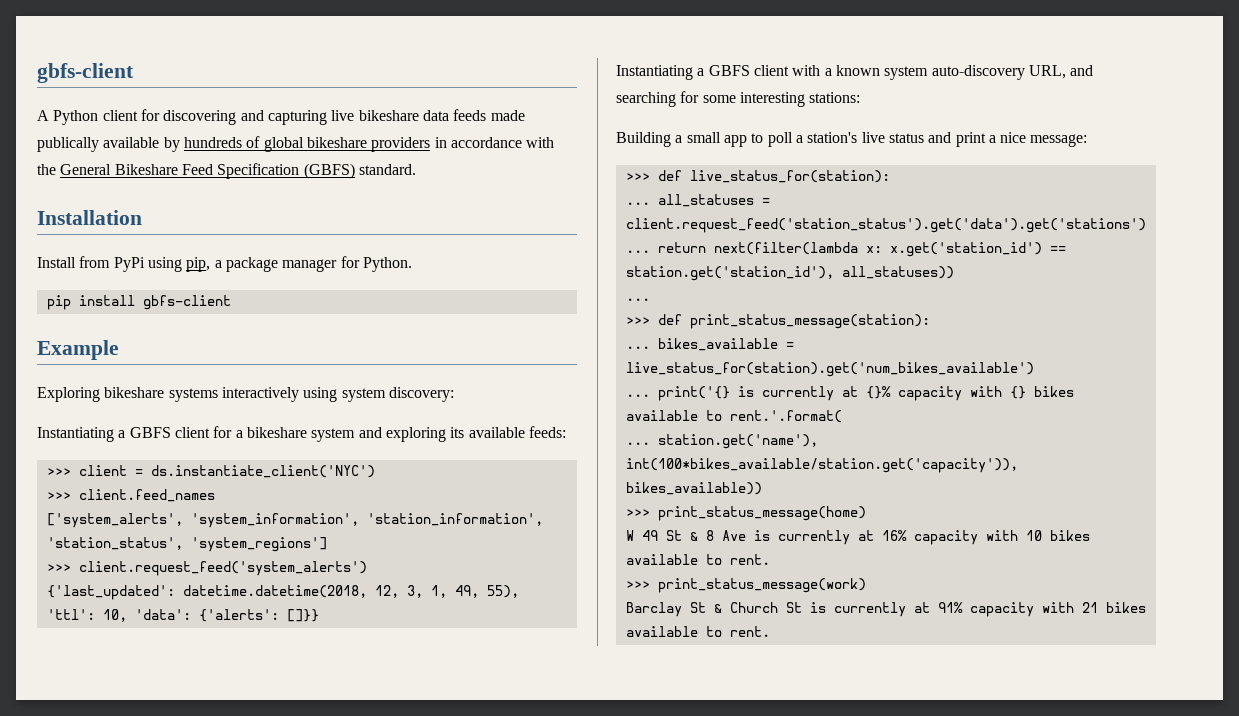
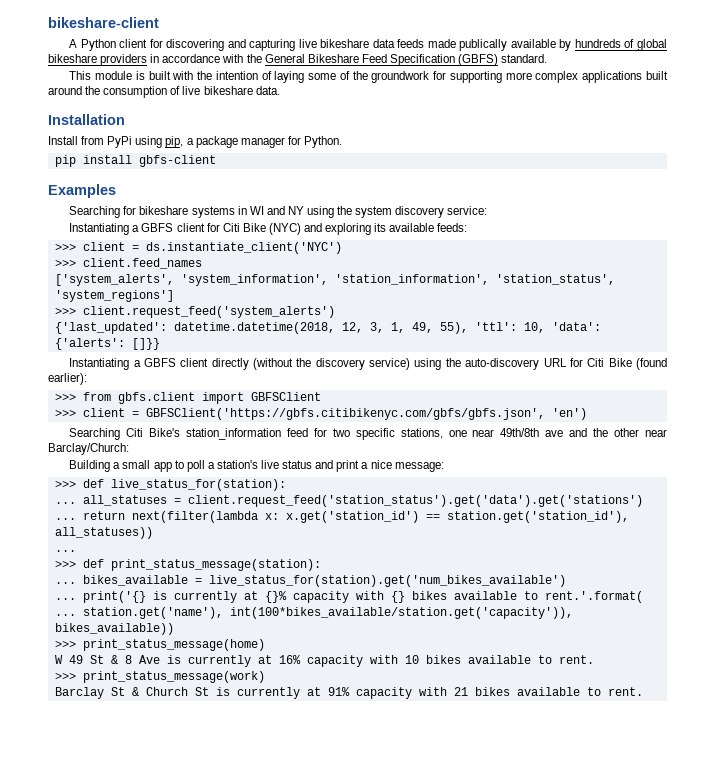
[37,63,134,83] gbfs-client -> [48,17,159,28] bikeshare-client
(416, 169) none -> [69,71,669,83] [48,86,280,98] // This module is built with the intention of laying some of the groundwork for supporting more complex applications built around the consumption of live bikeshare data.
[37,340,119,360] [37,387,454,402] Example // Exploring bikeshare systems interactively using system discovery: -> [48,184,116,198] [69,206,488,218] Examples // Searching for bikeshare systems in WI and NY using the system discovery service:
[235,427,356,442] a bikeshare system -> [222,223,301,235] Citi Bike (NYC)
[792,65,1094,80] [616,91,861,107] with a known system auto-discovery URL, and searching for some interesting stations: -> [211,358,668,370] [48,373,87,385] [54,392,321,404] [54,408,587,420] [69,428,668,440] [48,443,129,455] directly (without the discovery service) using the auto-discovery URL for Citi Bike (found earlier): // >>> from gbfs.client import GBFSClient // >>> client = GBFSClient('https://gbfs.citibikenyc.com/gbfs/gbfs.json', 'en') // Searching Citi Bike's station_information feed for two specific stations, one near 49th/8th ave and the other near Barclay/Church:

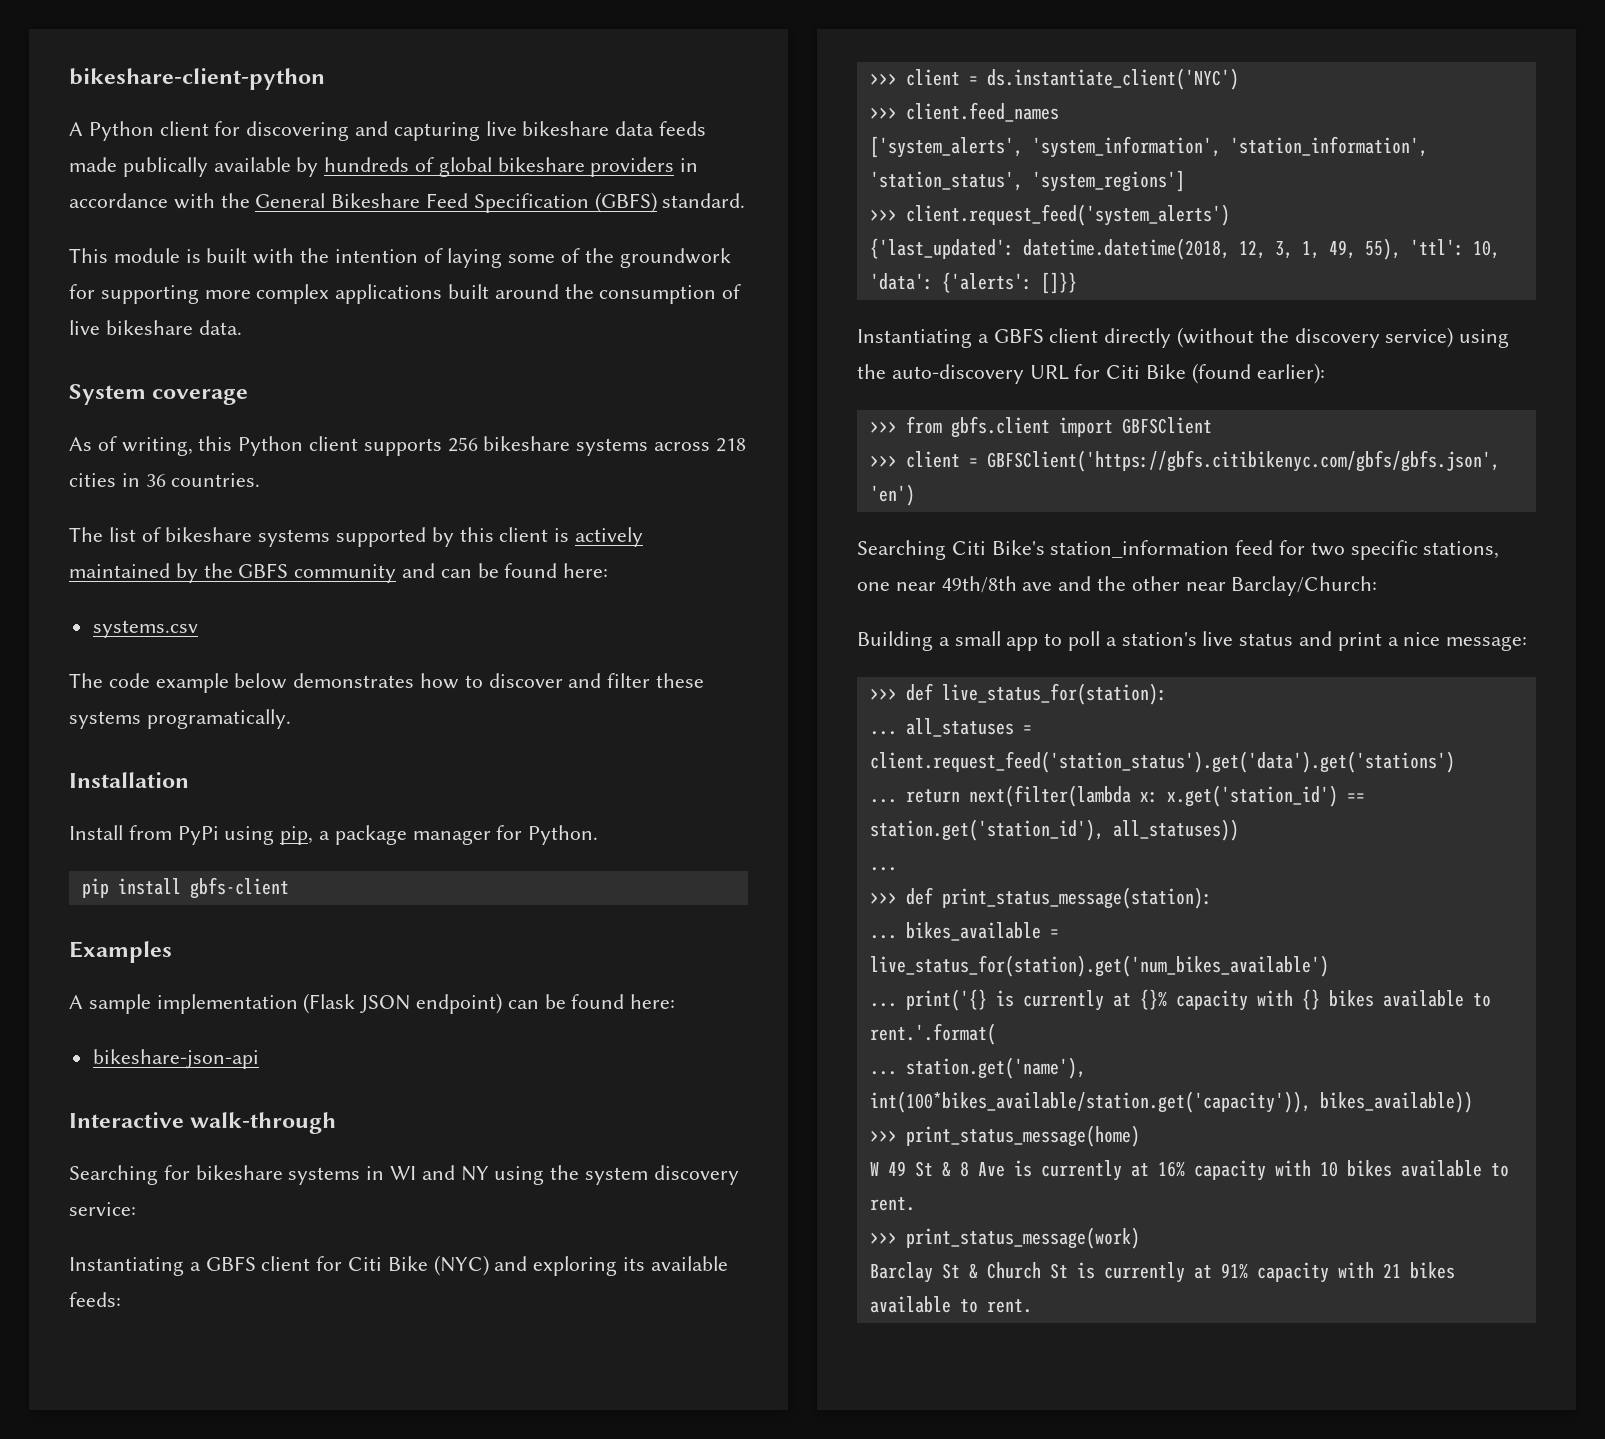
[48,17,159,28] bikeshare-client -> [69,68,325,90] bikeshare-client-python
(280, 90) none -> [69,384,249,405] [69,436,746,456] [69,473,261,487] [69,527,644,547] [69,563,609,583] [92,620,198,638] [69,673,705,693] [69,709,291,729] // System coverage // As of writing, this Python client supports 256 bikeshare systems across 218 cities in 36 countries. // The list of bikeshare systems supported by this client is actively maintained by the GBFS community and can be found here: // systems.csv // The code example below demonstrates how to discover and filter these systems programatically.
(116, 191) none -> [69,993,676,1014] [92,1049,259,1069] [69,1112,337,1134] // A sample implementation (Flask JSON endpoint) can be found here: // bikeshare-json-api // Interactive walk-through

